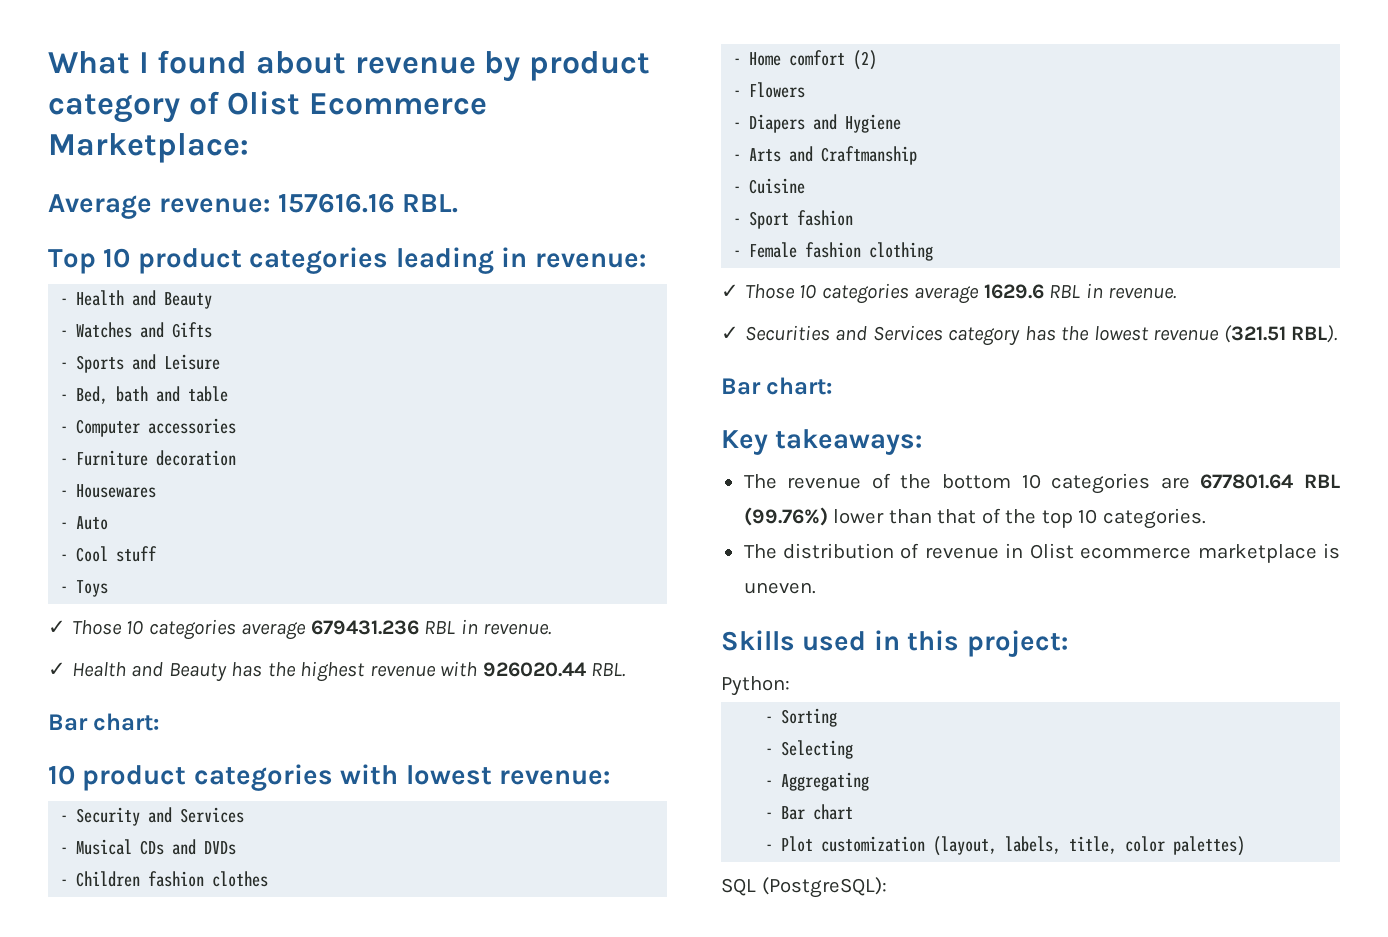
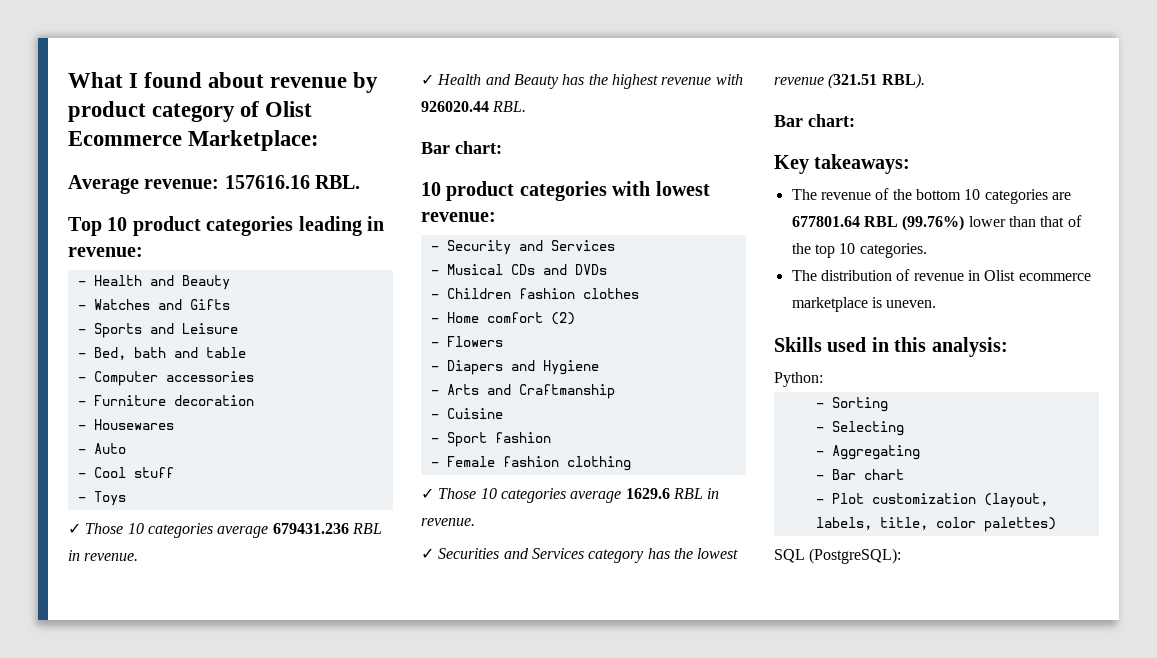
[966,630,1068,657] project: -> [931,337,1008,357] analysis:

